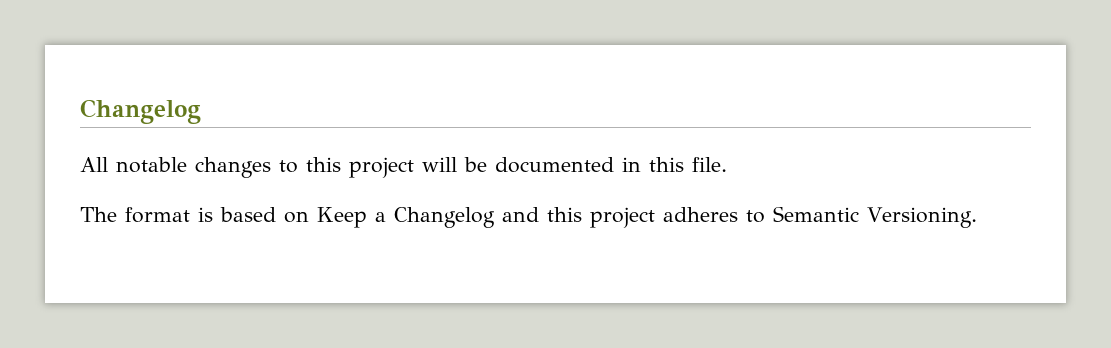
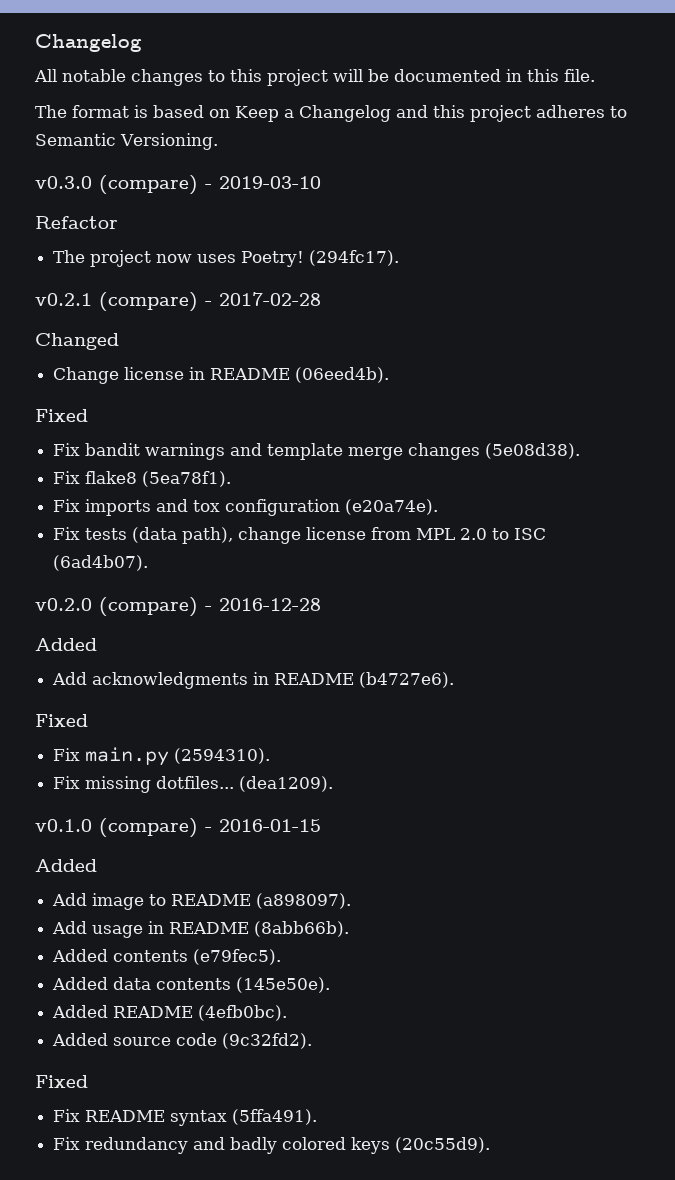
(977, 217) none -> [35,175,321,195] [35,216,118,229] [53,250,400,267] [35,292,321,312] [35,333,119,350] [53,367,390,384] [35,409,88,422] [53,443,581,460] [53,471,232,487] [53,499,439,516] [53,527,547,544] [53,555,149,571] [35,597,321,617] [35,638,97,651] [52,672,455,689] [35,714,88,727] [53,747,271,766] [53,776,334,793] [35,818,321,838] [35,859,97,872] [52,893,352,910] [52,921,350,938] [52,949,282,965] [52,977,331,993] [52,1005,288,1021] [52,1033,313,1049] [35,1075,88,1088] [53,1109,318,1126] [53,1137,491,1154] // v0.3.0 (compare) - 2019-03-10 // Refactor // The project now uses Poetry! (294fc17). // v0.2.1 (compare) - 2017-02-28 // Changed // Change license in README (06eed4b). // Fixed // Fix bandit warnings and template merge changes (5e08d38). // Fix flake8 (5ea78f1). // Fix imports and tox configuration (e20a74e). // Fix tests (data path), change license from MPL 2.0 to ISC (6ad4b07). // v0.2.0 (compare) - 2016-12-28 // Added // Add acknowledgments in README (b4727e6). // Fixed // Fix main.py (2594310). // Fix missing dotfiles... (dea1209). // v0.1.0 (compare) - 2016-01-15 // Added // Add image to README (a898097). // Add usage in README (8abb66b). // Added contents (e79fec5). // Added data contents (145e50e). // Added README (4efb0bc). // Added source code (9c32fd2). // Fixed // Fix README syntax (5ffa491). // Fix redundancy and badly colored keys (20c55d9).

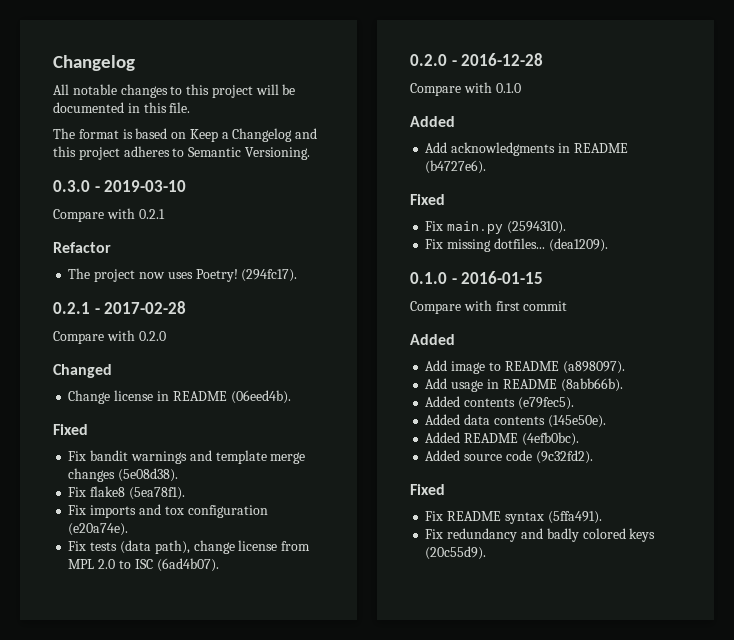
[35,175,198,195] v0.3.0 (compare) -> [53,180,90,192] 0.3.0
(321, 182) none -> [53,208,165,222] // Compare with 0.2.1
[35,292,198,312] v0.2.1 (compare) -> [53,302,90,314] 0.2.1
(321, 299) none -> [53,330,166,344] // Compare with 0.2.0
[35,597,198,617] v0.2.0 (compare) -> [410,54,447,66] 0.2.0
(321, 604) none -> [410,82,521,96] // Compare with 0.1.0
[35,818,198,838] v0.1.0 (compare) -> [410,272,447,284] 0.1.0
(321, 825) none -> [410,300,568,314] // Compare with first commit

